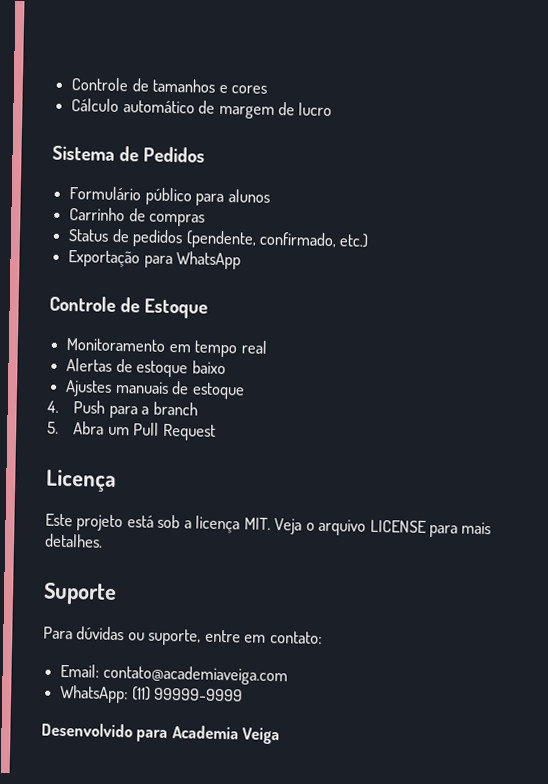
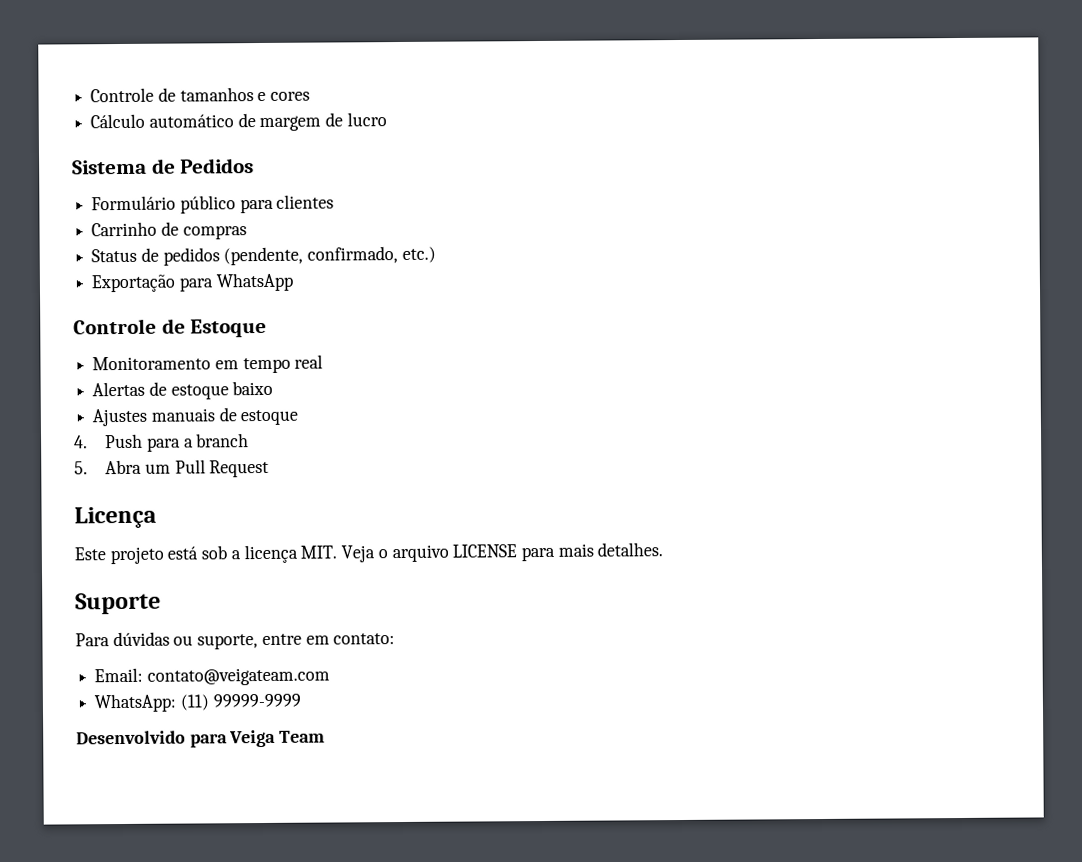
[227,189,270,203] alunos -> [276,194,335,209] clientes
[102,664,288,686] contato@academiaveiga.com -> [146,667,330,686] contato@veigateam.com
[171,725,281,745] Academia Veiga -> [229,729,326,748] Veiga Team

